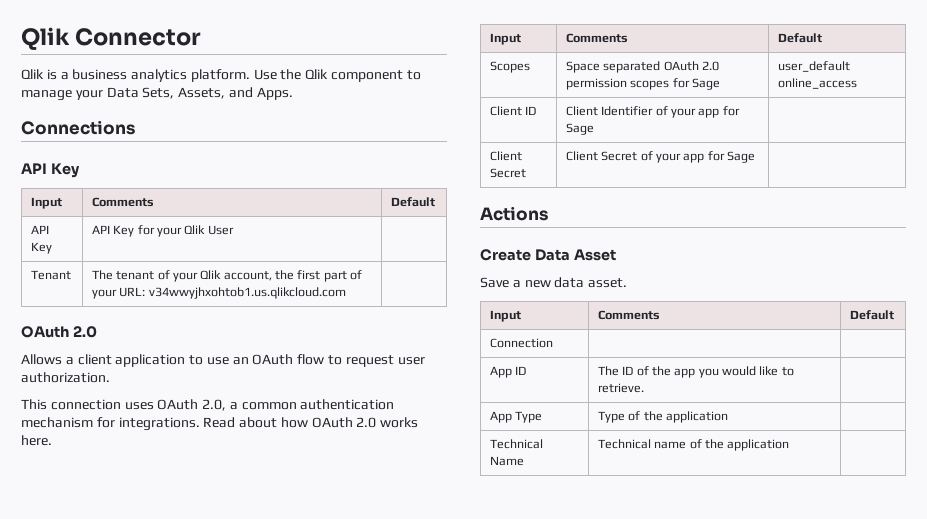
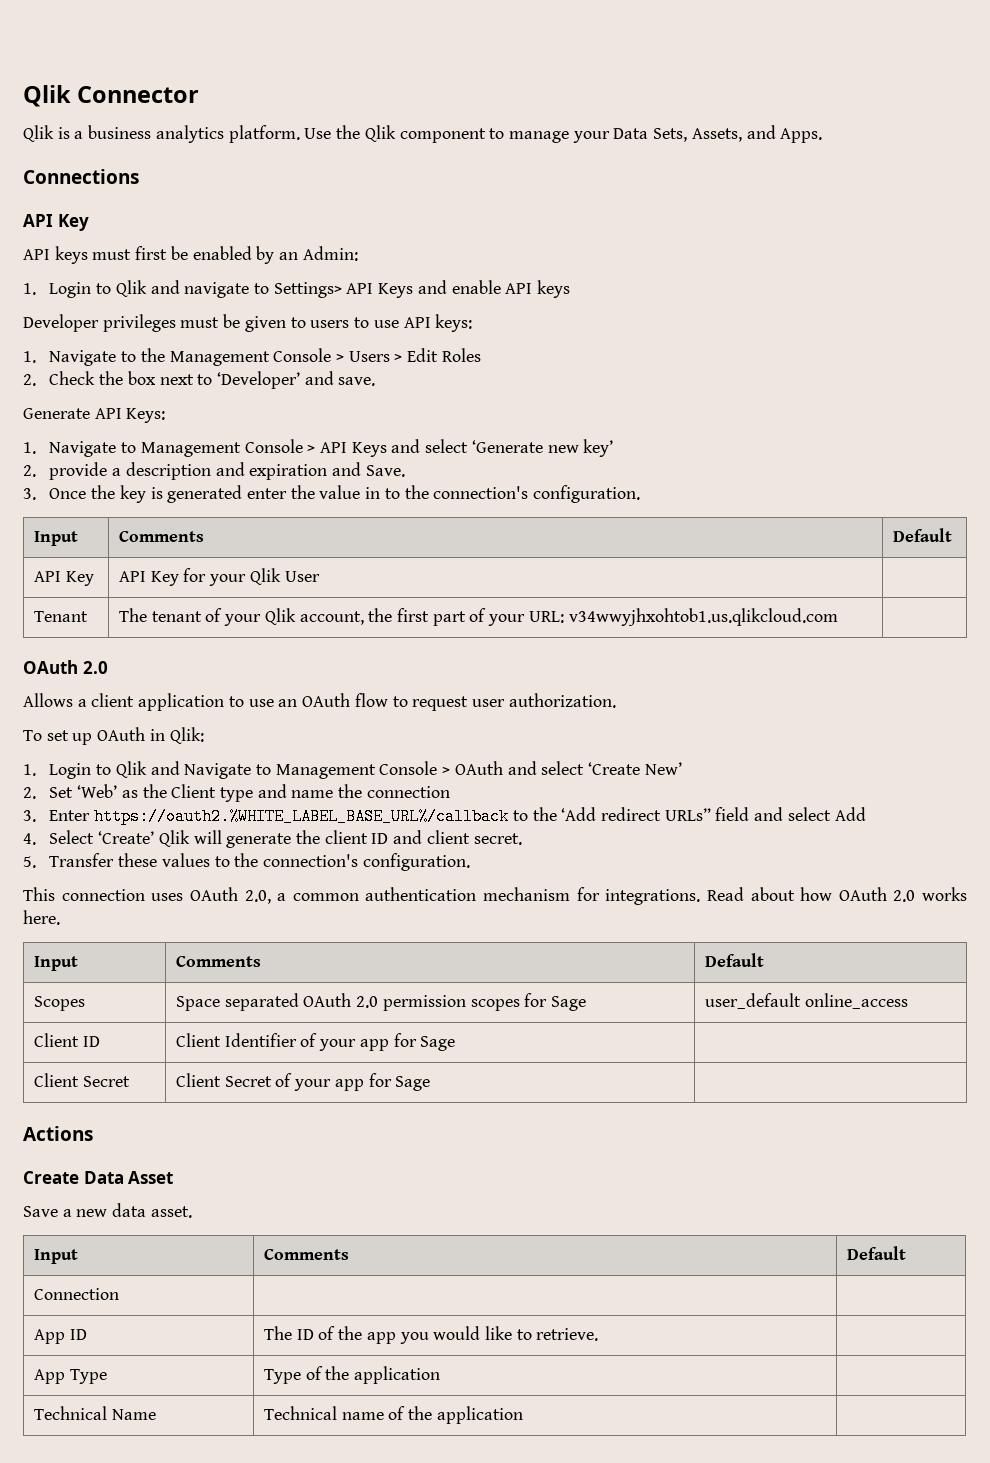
(80, 170) none -> [23,246,358,264] [23,280,571,298] [23,314,473,332] [23,348,481,366] [23,371,376,389] [23,408,166,423] [23,439,614,457] [23,462,405,480] [23,485,641,503] // API keys must first be enabled by an Admin: // 1. Login to Qlik and navigate to Settings> API Keys and enable API keys // Developer privileges must be given to users to use API keys: // 1. Navigate to the Management Console > Users > Edit Roles // 2. Check the box next to ‘Developer’ and save. // Generate API Keys: // 1. Navigate to Management Console > API Keys and select ‘Generate new key’ // 2. provide a description and expiration and Save. // 3. Once the key is generated enter the value in to the connection's configuration.
(110, 377) none -> [23,727,204,745] [23,761,682,779] [23,784,450,802] [23,807,866,825] [23,830,522,848] [23,853,470,871] // To set up OAuth in Qlik: // 1. Login to Qlik and Navigate to Management Console > OAuth and select ‘Create New’ // 2. Set ‘Web’ as the Client type and name the connection // 3. Enter https://oauth2.%WHITE_LABEL_BASE_URL%/callback to the ‘Add redirect URLs” field and select Add // 4. Select ‘Create’ Qlik will generate the client ID and client secret. // 5. Transfer these values to the connection's configuration.

